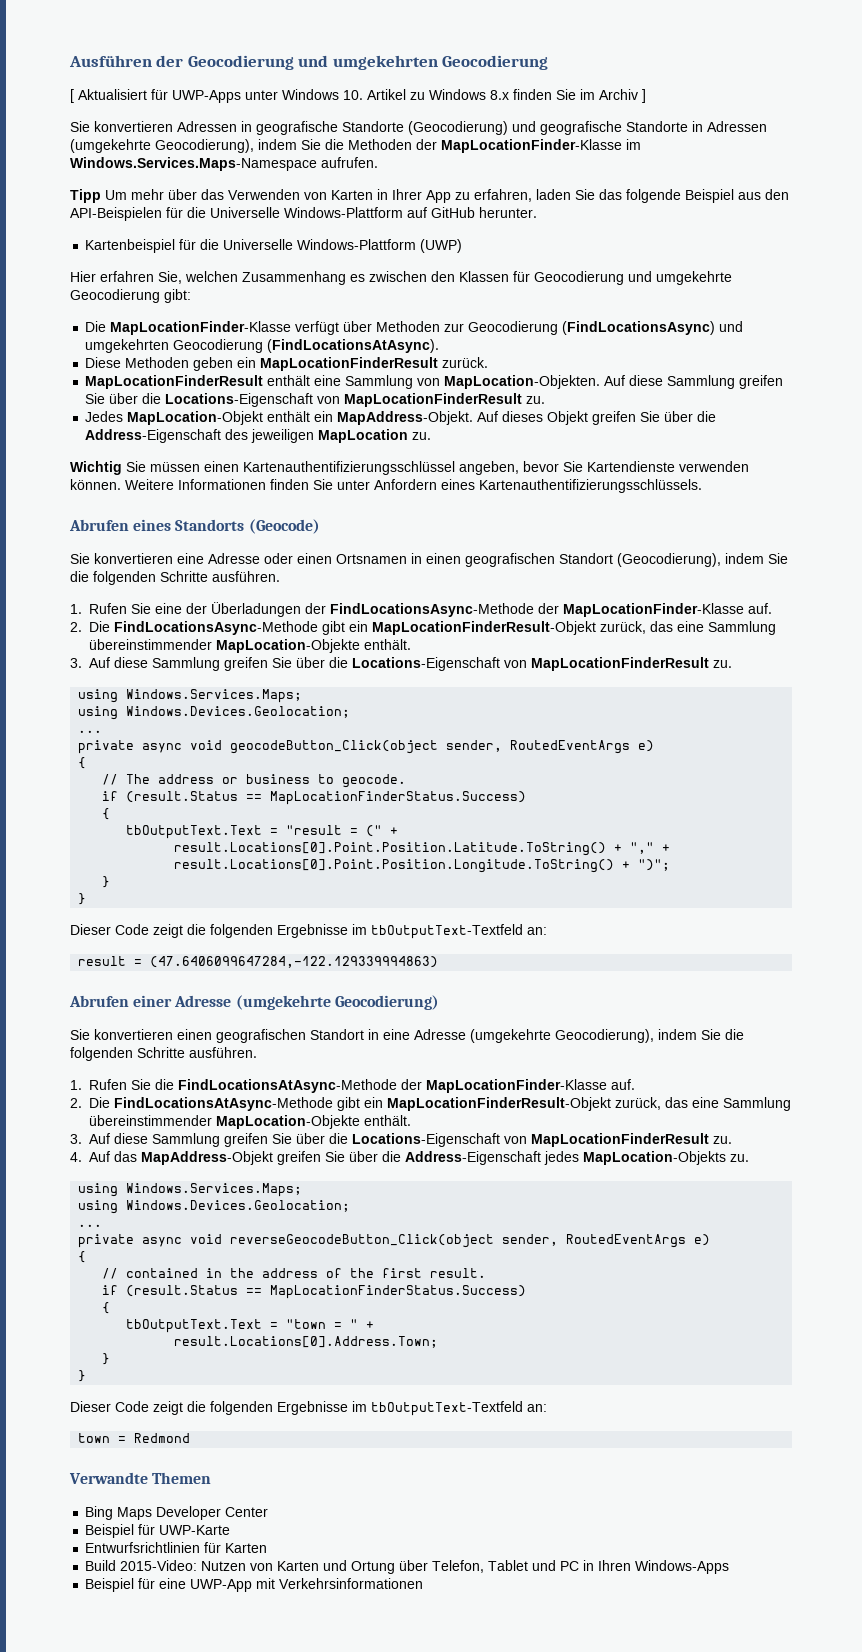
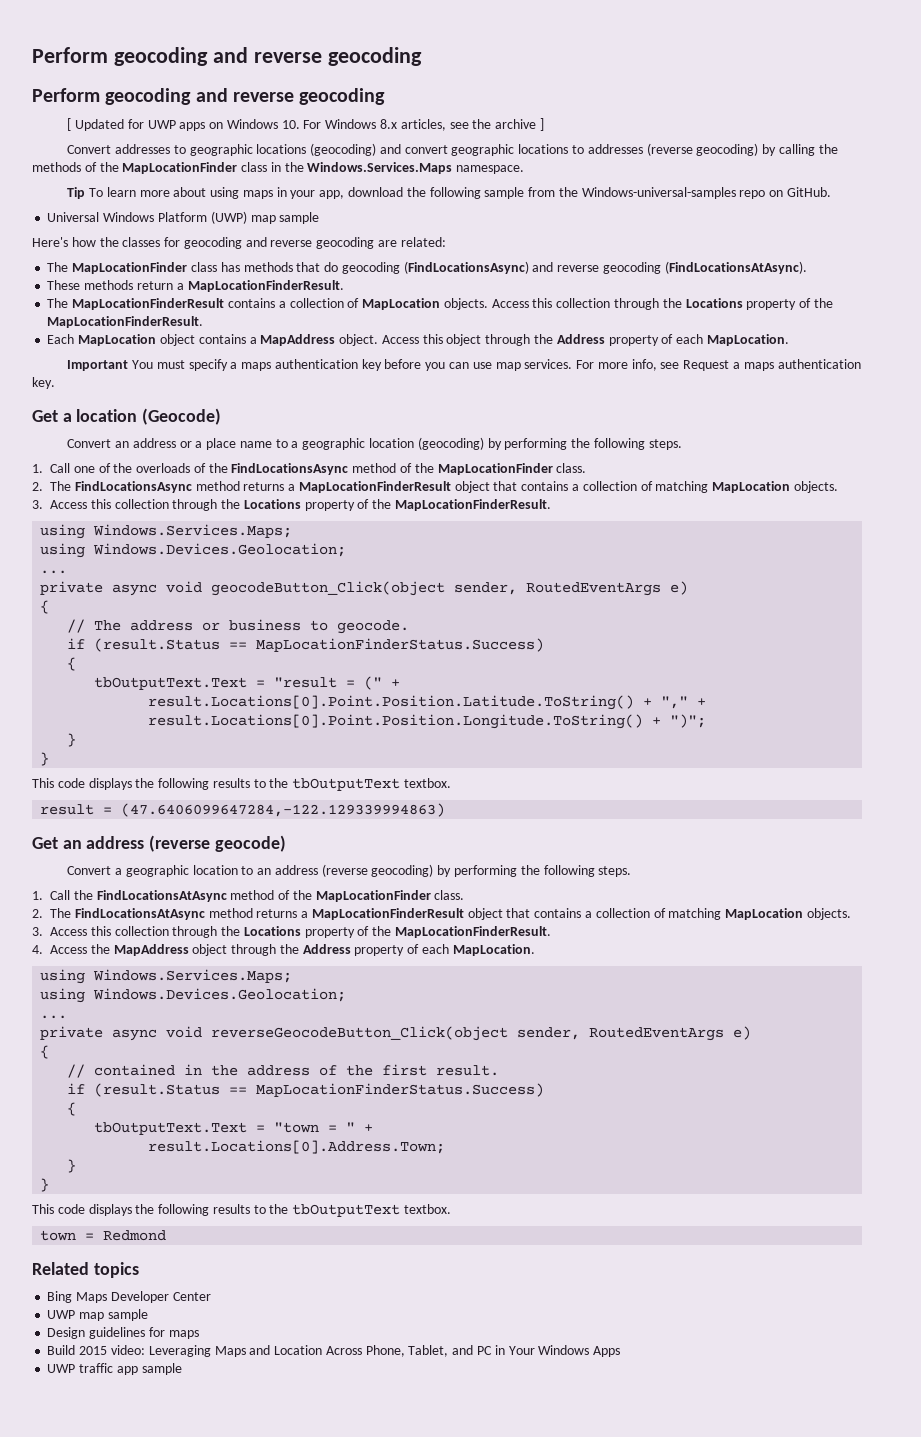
[69,55,549,70] [70,89,646,103] [70,121,767,135] [70,139,641,153] [70,157,378,171] [70,189,789,203] [70,207,537,221] [85,239,463,253] [70,271,732,285] [70,289,191,303] [85,321,744,335] [85,339,440,353] [85,357,489,371] [85,375,784,389] [85,393,546,407] [85,411,717,425] [85,429,432,443] [70,461,749,475] [70,479,702,493] [69,519,320,534] [70,553,788,567] [70,571,280,585] [70,602,772,617] [70,621,776,635] [89,639,411,653] [70,657,732,671] Ausführen der Geocodierung und umgekehrten Geocodierung // [ Aktualisiert für UWP-Apps unter Windows 10. Artikel zu Windows 8.x finden Sie im Archiv ] // Sie konvertieren Adressen in geografische Standorte (Geocodierung) und geografische Standorte in Adressen (umgekehrte Geocodierung), indem Sie die Methoden der MapLocationFinder-Klasse im Windows.Services.Maps-Namespace aufrufen. // Tipp Um mehr über das Verwenden von Karten in Ihrer App zu erfahren, laden Sie das folgende Beispiel aus den API-Beispielen für die Universelle Windows-Plattform auf GitHub herunter. // Kartenbeispiel für die Universelle Windows-Plattform (UWP) // Hier erfahren Sie, welchen Zusammenhang es zwischen den Klassen für Geocodierung und umgekehrte Geocodierung gibt: // Die MapLocationFinder-Klasse verfügt über Methoden zur Geocodierung (FindLocationsAsync) und umgekehrten Geocodierung (FindLocationsAtAsync). // Diese Methoden geben ein MapLocationFinderResult zurück. // MapLocationFinderResult enthält eine Sammlung von MapLocation-Objekten. Auf diese Sammlung greifen Sie über die Locations-Eigenschaft von MapLocationFinderResult zu. // Jedes MapLocation-Objekt enthält ein MapAddress-Objekt. Auf dieses Objekt greifen Sie über die Address-Eigenschaft des jeweiligen MapLocation zu. // Wichtig Sie müssen einen Kartenauthentifizierungsschlüssel angeben, bevor Sie Kartendienste verwenden können. Weitere Informationen finden Sie unter Anfordern eines Kartenauthentifizierungsschlüssels. // Abrufen eines Standorts (Geocode) // Sie konvertieren eine Adresse oder einen Ortsnamen in einen geografischen Standort (Geocodierung), indem Sie die folgenden Schritte ausführen. // 1. Rufen Sie eine der Überladungen der FindLocationsAsync-Methode der MapLocationFinder-Klasse auf. // 2. Die FindLocationsAsync-Methode gibt ein MapLocationFinderResult-Objekt zurück, das eine Sammlung übereinstimmender MapLocation-Objekte enthält. // 3. Auf diese Sammlung greifen Sie über die Locations-Eigenschaft von MapLocationFinderResult zu. -> [32,47,422,66] [32,88,386,105] [67,118,544,131] [67,143,838,156] [32,162,525,174] [67,187,832,199] [47,211,320,224] [32,237,446,249] [47,261,807,274] [47,280,344,292] [47,298,833,310] [47,316,204,328] [47,334,789,346] [67,359,861,371] [32,377,55,389] [32,408,222,425] [67,437,682,450] [32,463,587,475] [32,481,838,493] [32,499,552,511] Perform geocoding and reverse geocoding // Perform geocoding and reverse geocoding // [ Updated for UWP apps on Windows 10. For Windows 8.x articles, see the archive ] // Convert addresses to geographic locations (geocoding) and convert geographic locations to addresses (reverse geocoding) by calling the methods of the MapLocationFinder class in the Windows.Services.Maps namespace. // Tip To learn more about using maps in your app, download the following sample from the Windows-universal-samples repo on GitHub. // Universal Windows Platform (UWP) map sample // Here's how the classes for geocoding and reverse geocoding are related: // The MapLocationFinder class has methods that do geocoding (FindLocationsAsync) and reverse geocoding (FindLocationsAtAsync). // These methods return a MapLocationFinderResult. // The MapLocationFinderResult contains a collection of MapLocation objects. Access this collection through the Locations property of the MapLocationFinderResult. // Each MapLocation object contains a MapAddress object. Access this object through the Address property of each MapLocation. // Important You must specify a maps authentication key before you can use map services. For more info, see Request a maps authentication key. // Get a location (Geocode) // Convert an address or a place name to a geographic location (geocoding) by performing the following steps. // 1. Call one of the overloads of the FindLocationsAsync method of the MapLocationFinder class. // 2. The FindLocationsAsync method returns a MapLocationFinderResult object that contains a collection of matching MapLocation objects. // 3. Access this collection through the Locations property of the MapLocationFinderResult.
[70,924,547,939] [78,956,439,968] [69,995,439,1010] [70,1029,744,1043] [70,1047,257,1061] [70,1079,635,1093] [70,1097,791,1111] [89,1115,411,1129] [70,1133,732,1147] [70,1151,749,1165] Dieser Code zeigt die folgenden Ergebnisse im tbOutputText-Textfeld an: // result = (47.6406099647284,-122.129339994863) // Abrufen einer Adresse (umgekehrte Geocodierung) // Sie konvertieren einen geografischen Standort in eine Adresse (umgekehrte Geocodierung), indem Sie die folgenden Schritte ausführen. // 1. Rufen Sie die FindLocationsAtAsync-Methode der MapLocationFinder-Klasse auf. // 2. Die FindLocationsAtAsync-Methode gibt ein MapLocationFinderResult-Objekt zurück, das eine Sammlung übereinstimmender MapLocation-Objekte enthält. // 3. Auf diese Sammlung greifen Sie über die Locations-Eigenschaft von MapLocationFinderResult zu. // 4. Auf das MapAddress-Objekt greifen Sie über die Address-Eigenschaft jedes MapLocation-Objekts zu. -> [32,778,452,791] [40,803,446,817] [32,835,286,852] [67,864,632,877] [32,890,465,902] [32,908,851,920] [32,926,552,938] [32,944,535,956] This code displays the following results to the tbOutputText textbox. // result = (47.6406099647284,-122.129339994863) // Get an address (reverse geocode) // Convert a geographic location to an address (reverse geocoding) by performing the following steps. // 1. Call the FindLocationsAtAsync method of the MapLocationFinder class. // 2. The FindLocationsAtAsync method returns a MapLocationFinderResult object that contains a collection of matching MapLocation objects. // 3. Access this collection through the Locations property of the MapLocationFinderResult. // 4. Access the MapAddress object through the Address property of each MapLocation.
[70,1401,547,1416] Dieser Code zeigt die folgenden Ergebnisse im tbOutputText-Textfeld an: -> [32,1204,452,1217] This code displays the following results to the tbOutputText textbox.
[69,1472,212,1484] Verwandte Themen -> [32,1262,139,1278] Related topics
[85,1524,231,1538] [85,1542,268,1553] [85,1560,730,1574] [85,1578,424,1592] Beispiel für UWP-Karte // Entwurfsrichtlinien für Karten // Build 2015-Video: Nutzen von Karten und Ortung über Telefon, Tablet und PC in Ihren Windows-Apps // Beispiel für eine UWP-App mit Verkehrsinformationen -> [47,1309,148,1321] [47,1327,199,1339] [47,1345,621,1357] [47,1363,182,1375] UWP map sample // Design guidelines for maps // Build 2015 video: Leveraging Maps and Location Across Phone, Tablet, and PC in Your Windows Apps // UWP traffic app sample

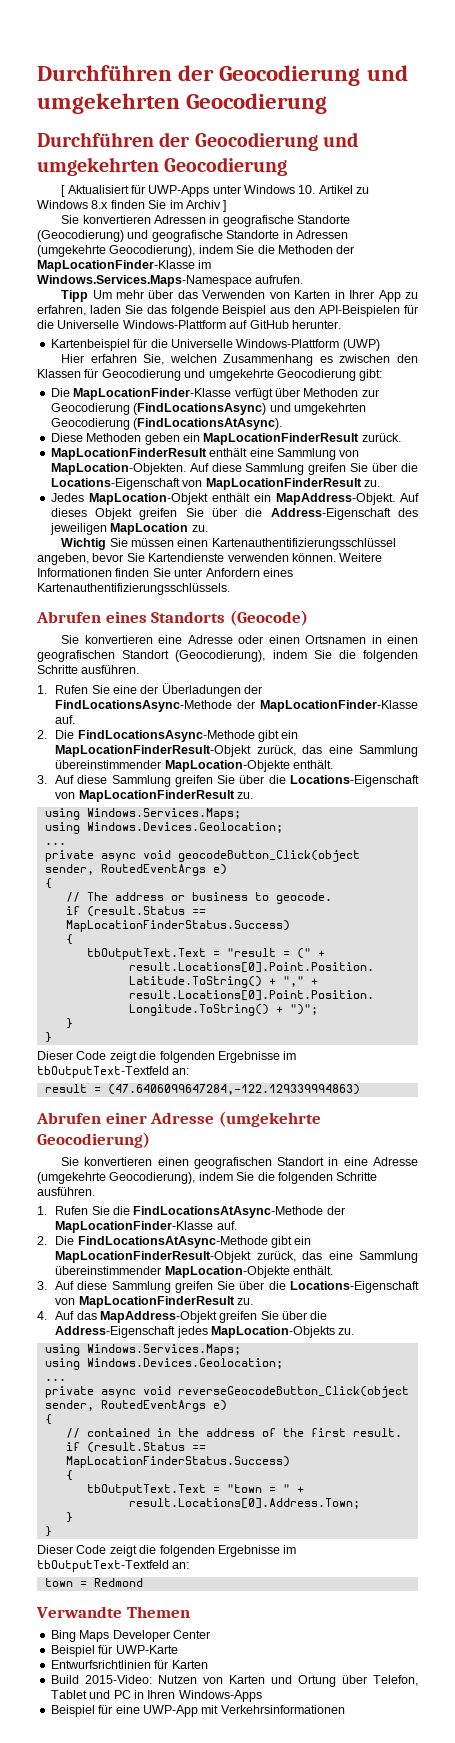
[32,47,422,66] [32,88,386,105] [67,118,544,131] [67,143,838,156] [32,162,525,174] [67,187,832,199] [47,211,320,224] [32,237,446,249] [47,261,807,274] [47,280,344,292] [47,298,833,310] [47,316,204,328] [47,334,789,346] [67,359,861,371] [32,377,55,389] [32,408,222,425] [67,437,682,450] [32,463,587,475] [32,481,838,493] [32,499,552,511] Perform geocoding and reverse geocoding // Perform geocoding and reverse geocoding // [ Updated for UWP apps on Windows 10. For Windows 8.x articles, see the archive ] // Convert addresses to geographic locations (geocoding) and convert geographic locations to addresses (reverse geocoding) by calling the methods of the MapLocationFinder class in the Windows.Services.Maps namespace. // Tip To learn more about using maps in your app, download the following sample from the Windows-universal-samples repo on GitHub. // Universal Windows Platform (UWP) map sample // Here's how the classes for geocoding and reverse geocoding are related: // The MapLocationFinder class has methods that do geocoding (FindLocationsAsync) and reverse geocoding (FindLocationsAtAsync). // These methods return a MapLocationFinderResult. // The MapLocationFinderResult contains a collection of MapLocation objects. Access this collection through the Locations property of the MapLocationFinderResult. // Each MapLocation object contains a MapAddress object. Access this object through the Address property of each MapLocation. // Important You must specify a maps authentication key before you can use map services. For more info, see Request a maps authentication key. // Get a location (Geocode) // Convert an address or a place name to a geographic location (geocoding) by performing the following steps. // 1. Call one of the overloads of the FindLocationsAsync method of the MapLocationFinder class. // 2. The FindLocationsAsync method returns a MapLocationFinderResult object that contains a collection of matching MapLocation objects. // 3. Access this collection through the Locations property of the MapLocationFinderResult. -> [37,65,408,86] [37,93,328,114] [37,132,359,151] [37,157,288,176] [61,185,370,197] [37,200,227,212] [61,215,351,227] [37,230,348,242] [37,245,355,257] [37,260,212,272] [37,275,304,287] [61,290,419,302] [37,305,419,317] [37,320,341,329] [50,339,380,351] [61,354,418,366] [37,369,383,381] [50,388,379,400] [50,403,366,415] [50,418,283,430] [50,433,401,445] [50,448,360,460] [50,463,419,475] [50,478,380,490] [50,493,420,505] [50,508,418,520] [49,523,208,535] [61,538,396,550] [37,553,383,565] [37,568,293,577] [37,583,230,595] [36,610,308,626] [61,635,418,644] [37,650,419,662] [37,665,140,674] [37,683,263,697] [55,700,418,712] [55,715,76,724] [37,730,299,742] [55,745,418,757] [55,760,333,772] [37,775,419,787] [55,790,253,802] Durchführen der Geocodierung und umgekehrten Geocodierung // Durchführen der Geocodierung und umgekehrten Geocodierung // [ Aktualisiert für UWP-Apps unter Windows 10. Artikel zu Windows 8.x finden Sie im Archiv ] // Sie konvertieren Adressen in geografische Standorte (Geocodierung) und geografische Standorte in Adressen (umgekehrte Geocodierung), indem Sie die Methoden der MapLocationFinder-Klasse im Windows.Services.Maps-Namespace aufrufen. // Tipp Um mehr über das Verwenden von Karten in Ihrer App zu erfahren, laden Sie das folgende Beispiel aus den API-Beispielen für die Universelle Windows-Plattform auf GitHub herunter. // Kartenbeispiel für die Universelle Windows-Plattform (UWP) // Hier erfahren Sie, welchen Zusammenhang es zwischen den Klassen für Geocodierung und umgekehrte Geocodierung gibt: // Die MapLocationFinder-Klasse verfügt über Methoden zur Geocodierung (FindLocationsAsync) und umgekehrten Geocodierung (FindLocationsAtAsync). // Diese Methoden geben ein MapLocationFinderResult zurück. // MapLocationFinderResult enthält eine Sammlung von MapLocation-Objekten. Auf diese Sammlung greifen Sie über die Locations-Eigenschaft von MapLocationFinderResult zu. // Jedes MapLocation-Objekt enthält ein MapAddress-Objekt. Auf dieses Objekt greifen Sie über die Address-Eigenschaft des jeweiligen MapLocation zu. // Wichtig Sie müssen einen Kartenauthentifizierungsschlüssel angeben, bevor Sie Kartendienste verwenden können. Weitere Informationen finden Sie unter Anfordern eines Kartenauthentifizierungsschlüssels. // Abrufen eines Standorts (Geocode) // Sie konvertieren eine Adresse oder einen Ortsnamen in einen geografischen Standort (Geocodierung), indem Sie die folgenden Schritte ausführen. // 1. Rufen Sie eine der Überladungen der FindLocationsAsync-Methode der MapLocationFinder-Klasse auf. // 2. Die FindLocationsAsync-Methode gibt ein MapLocationFinderResult-Objekt zurück, das eine Sammlung übereinstimmender MapLocation-Objekte enthält. // 3. Auf diese Sammlung greifen Sie über die Locations-Eigenschaft von MapLocationFinderResult zu.
[32,778,452,791] [40,803,446,817] [32,835,286,852] [67,864,632,877] [32,890,465,902] [32,908,851,920] [32,926,552,938] [32,944,535,956] This code displays the following results to the tbOutputText textbox. // result = (47.6406099647284,-122.129339994863) // Get an address (reverse geocode) // Convert a geographic location to an address (reverse geocoding) by performing the following steps. // 1. Call the FindLocationsAtAsync method of the MapLocationFinder class. // 2. The FindLocationsAtAsync method returns a MapLocationFinderResult object that contains a collection of matching MapLocation objects. // 3. Access this collection through the Locations property of the MapLocationFinderResult. // 4. Access the MapAddress object through the Address property of each MapLocation. -> [37,1051,297,1063] [37,1066,190,1078] [44,1084,360,1095] [36,1111,321,1127] [37,1132,150,1148] [61,1157,418,1169] [37,1172,378,1184] [37,1187,95,1196] [37,1206,345,1218] [55,1221,237,1233] [37,1236,312,1248] [55,1251,418,1263] [55,1266,333,1278] [37,1281,419,1293] [55,1296,253,1308] [37,1311,328,1323] [55,1326,355,1338] Dieser Code zeigt die folgenden Ergebnisse im tbOutputText-Textfeld an: // result = (47.6406099647284,-122.129339994863) // Abrufen einer Adresse (umgekehrte Geocodierung) // Sie konvertieren einen geografischen Standort in eine Adresse (umgekehrte Geocodierung), indem Sie die folgenden Schritte ausführen. // 1. Rufen Sie die FindLocationsAtAsync-Methode der MapLocationFinder-Klasse auf. // 2. Die FindLocationsAtAsync-Methode gibt ein MapLocationFinderResult-Objekt zurück, das eine Sammlung übereinstimmender MapLocation-Objekte enthält. // 3. Auf diese Sammlung greifen Sie über die Locations-Eigenschaft von MapLocationFinderResult zu. // 4. Auf das MapAddress-Objekt greifen Sie über die Address-Eigenschaft jedes MapLocation-Objekts zu.
[32,1204,452,1217] This code displays the following results to the tbOutputText textbox. -> [37,1545,297,1557] [37,1560,190,1572] Dieser Code zeigt die folgenden Ergebnisse im tbOutputText-Textfeld an:
[32,1262,139,1278] Related topics -> [36,1606,190,1618] Verwandte Themen
[47,1309,148,1321] [47,1327,199,1339] [47,1345,621,1357] [47,1363,182,1375] UWP map sample // Design guidelines for maps // Build 2015 video: Leveraging Maps and Location Across Phone, Tablet, and PC in Your Windows Apps // UWP traffic app sample -> [50,1645,178,1657] [50,1660,208,1669] [50,1675,418,1687] [50,1690,262,1702] [50,1705,345,1717] Beispiel für UWP-Karte // Entwurfsrichtlinien für Karten // Build 2015-Video: Nutzen von Karten und Ortung über Telefon, Tablet und PC in Ihren Windows-Apps // Beispiel für eine UWP-App mit Verkehrsinformationen

